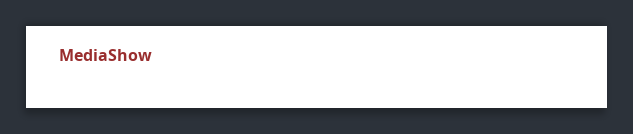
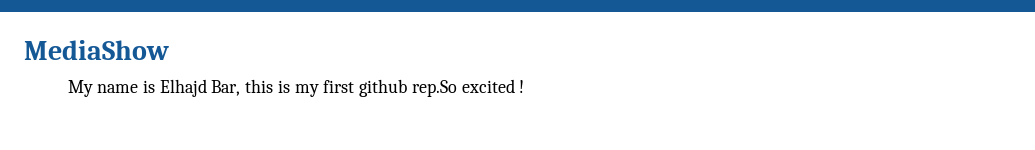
(152, 55) none -> [67,79,525,97] // My name is Elhajd Bar, this is my first github rep.So excited !

